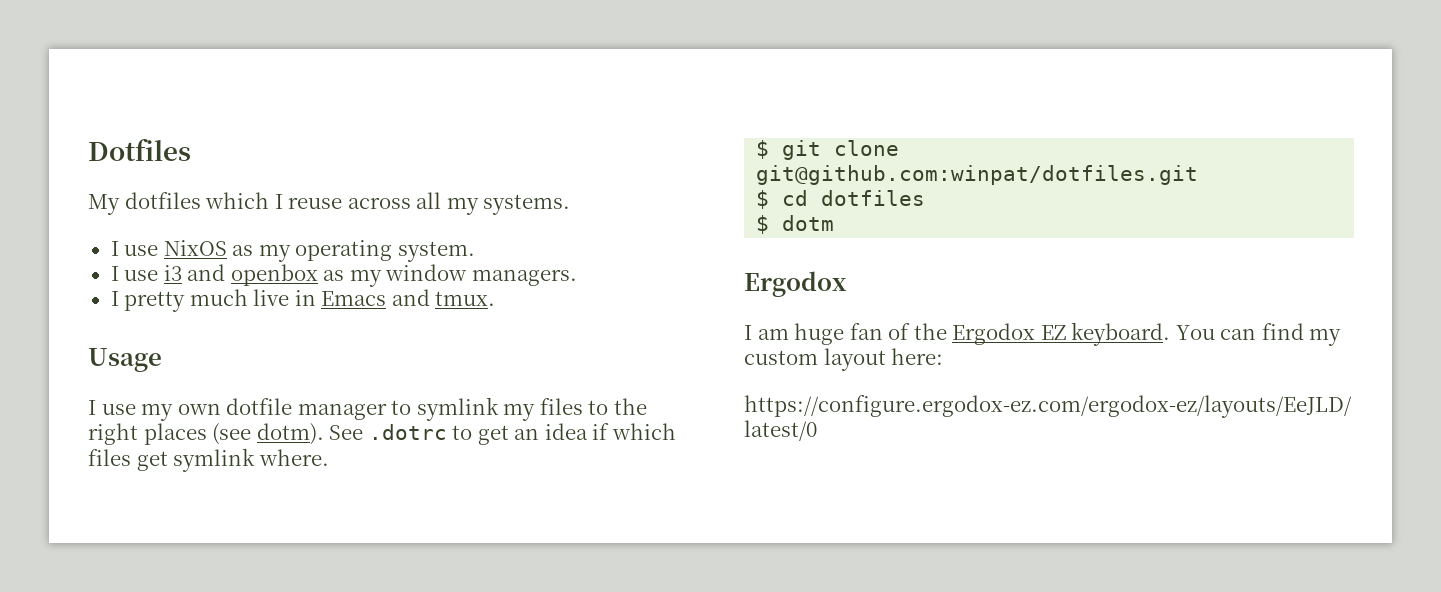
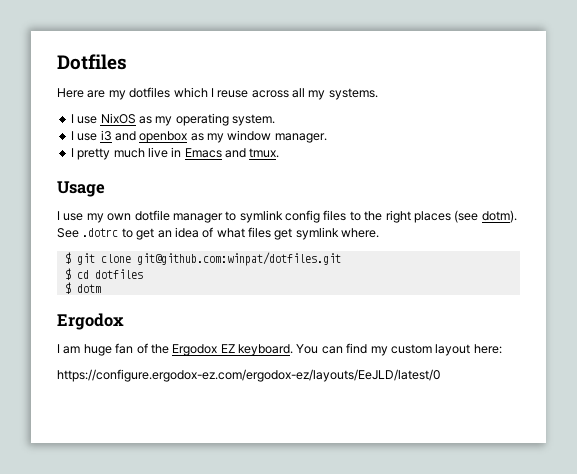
[88,194,120,215] My -> [57,88,126,100] Here are my
[471,269,577,286] managers. -> [274,133,327,143] manager.
[503,403,536,421] my -> [285,210,320,223] config
[592,423,676,440] if which -> [202,227,245,238] of what

